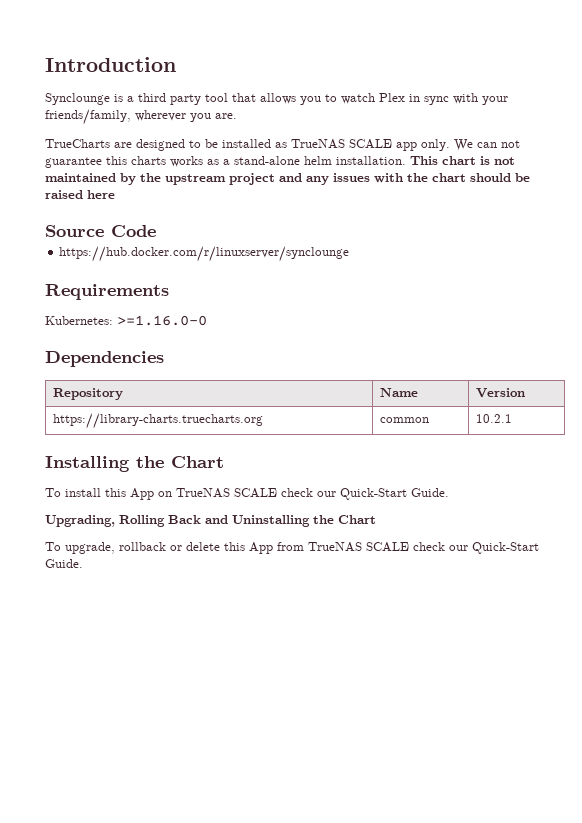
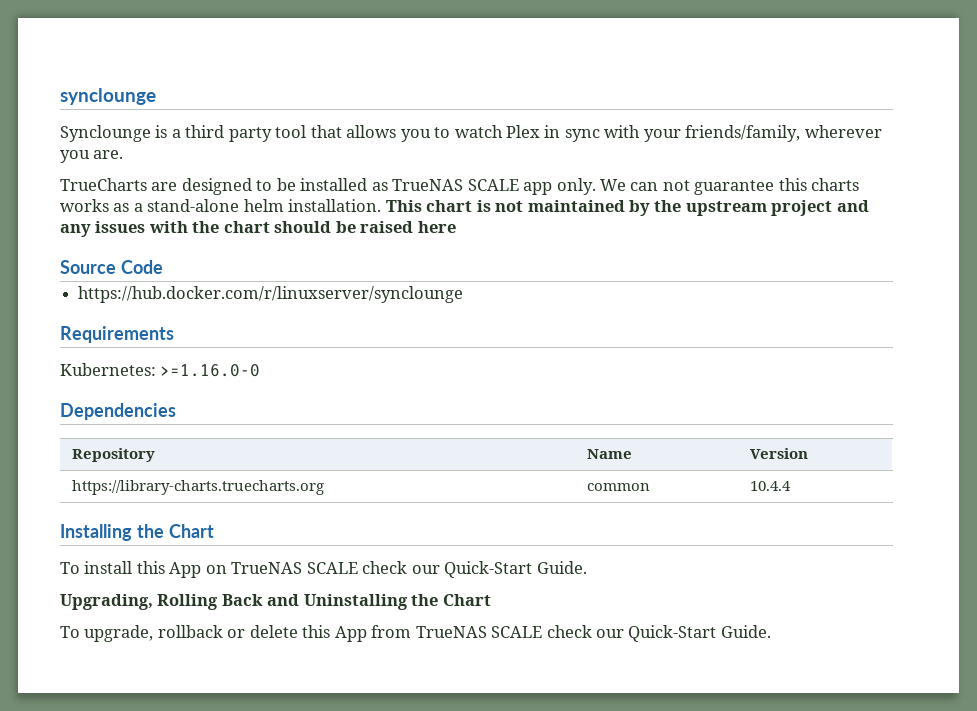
[45,57,176,72] Introduction -> [60,88,156,105] synclounge
[476,414,513,423] 10.2.1 -> [749,481,791,491] 10.4.4

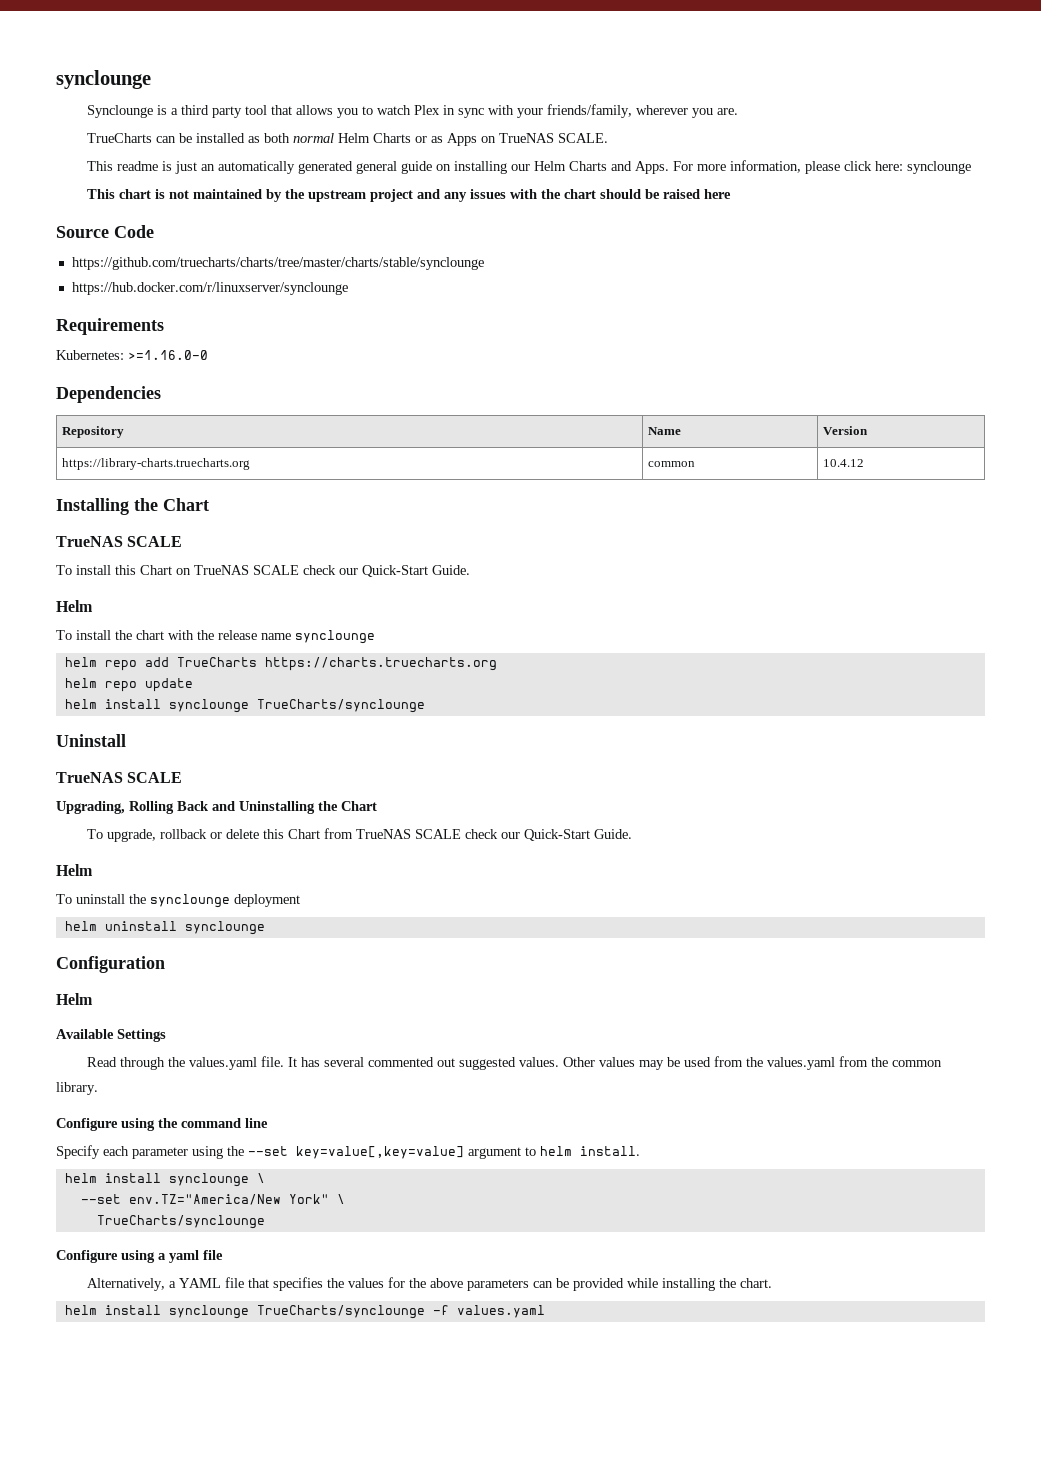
[151,178,860,195] [60,199,382,212] are designed to be installed as TrueNAS SCALE app only. We can not guarantee this charts works as a stand-alone helm installation. -> [155,133,608,146] [86,160,971,174] can be installed as both normal Helm Charts or as Apps on TrueNAS SCALE. // This readme is just an automatically generated general guide on installing our Helm Charts and Apps. For more information, please click here: synclounge //
(163, 267) none -> [71,257,484,270] // https://github.com/truecharts/charts/tree/master/charts/stable/synclounge
[749,481,791,491] 10.4.4 -> [822,459,864,467] 10.4.12
(214, 531) none -> [56,536,183,547] // TrueNAS SCALE
[169,562,202,578] App -> [140,565,172,575] Chart
(587, 567) none -> [56,600,93,612] [56,630,375,644] [64,657,497,671] [64,678,193,692] [64,699,425,713] [56,734,126,747] [56,772,183,783] // Helm // To install the chart with the release name synclounge // helm repo add TrueCharts https://charts.truecharts.org // helm repo update // helm install synclounge TrueCharts/synclounge // Uninstall // TrueNAS SCALE
[334,626,367,642] App -> [287,829,320,839] Chart
(771, 631) none -> [56,864,93,876] [56,894,300,908] [64,921,265,935] [56,956,165,973] [56,993,93,1005] [56,1029,166,1042] [86,1056,942,1070] [56,1082,98,1095] [56,1118,268,1131] [56,1145,640,1159] [64,1173,265,1187] [80,1194,345,1205] [96,1215,265,1229] [56,1250,223,1263] [86,1277,772,1291] [64,1305,545,1319] // Helm // To uninstall the synclounge deployment // helm uninstall synclounge // Configuration // Helm // Available Settings // Read through the values.yaml file. It has several commented out suggested values. Other values may be used from the values.yaml from the common library. // Configure using the command line // Specify each parameter using the --set key=value[,key=value] argument to helm install. // helm install synclounge \ // --set env.TZ="America/New York" \ // TrueCharts/synclounge // Configure using a yaml file // Alternatively, a YAML file that specifies the values for the above parameters can be provided while installing the chart. // helm install synclounge TrueCharts/synclounge -f values.yaml

